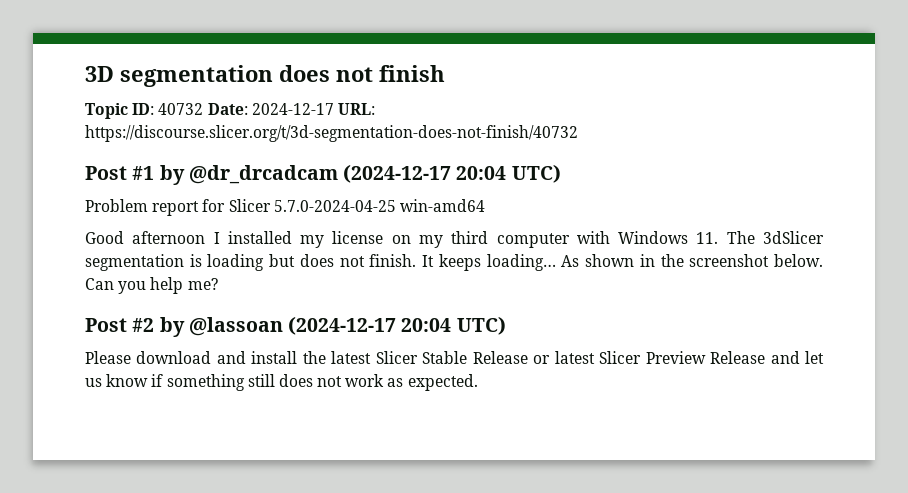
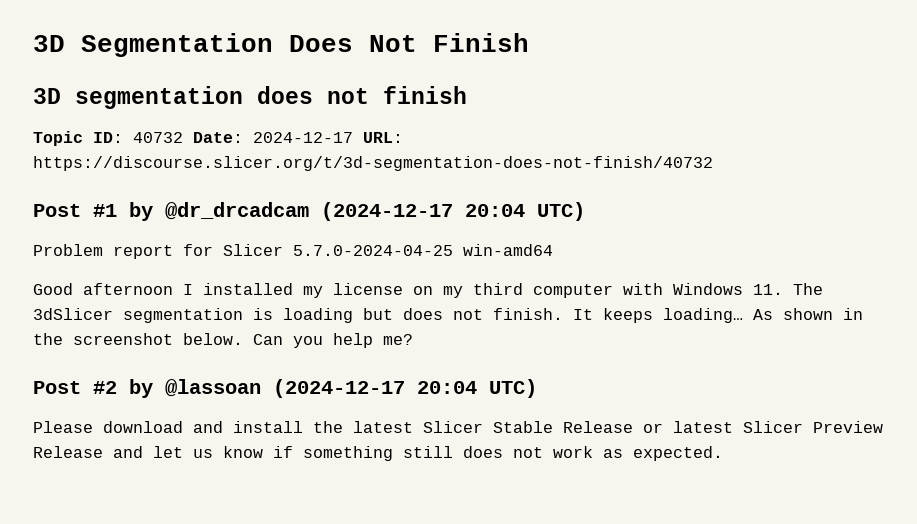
[85,66,114,82] 3D -> [33,33,529,57] [33,88,61,104] 3D Segmentation Does Not Finish // 3D

